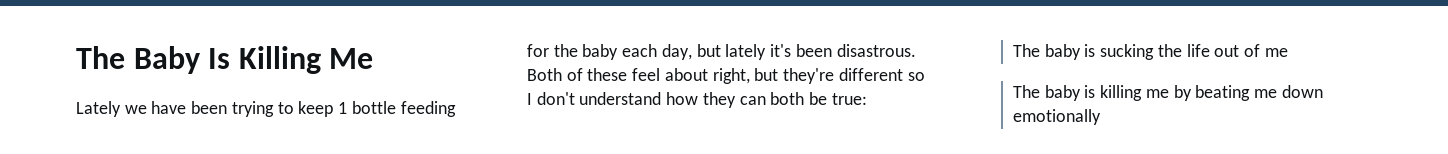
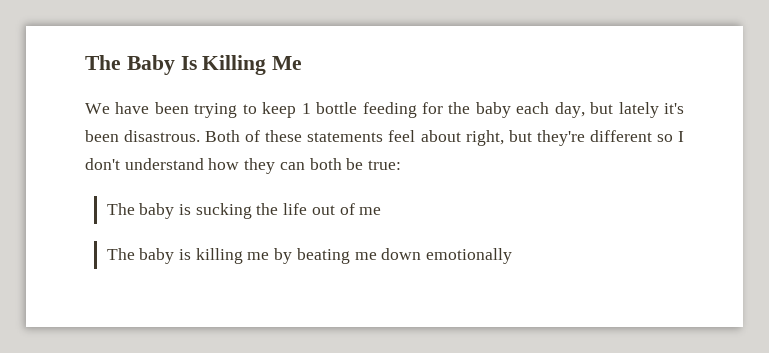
[76,101,147,117] Lately we -> [85,103,110,114] We
(628, 74) none -> [307,132,384,142] statements

